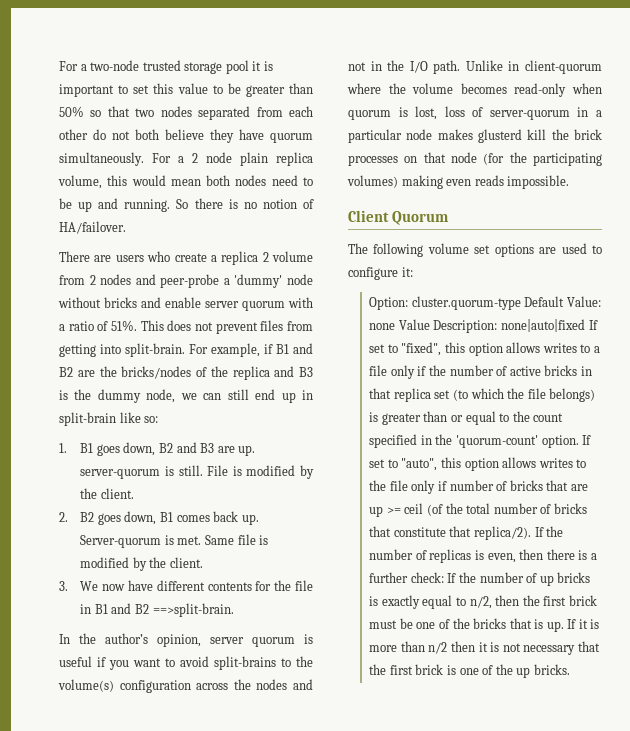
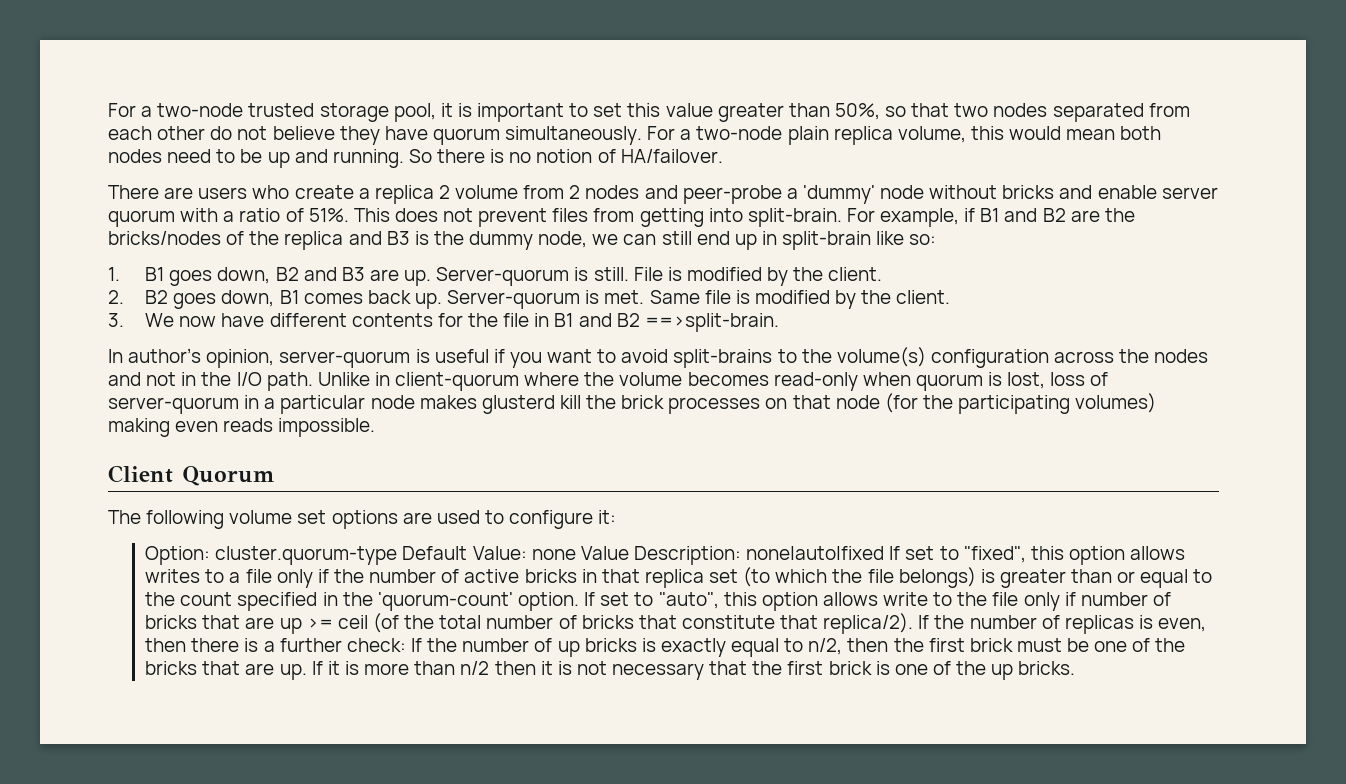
[225,60,249,74] pool -> [393,103,436,122] pool,
[212,83,313,97] [59,106,84,117] to be greater than 50% -> [717,103,880,122] greater than 50%,
[135,129,159,140] both -> (268, 133) none
[192,152,232,163] 2 node -> [696,126,783,140] two-node
[80,469,161,479] server-quorum -> [436,267,570,286] Server-quorum
[79,633,96,644] the -> (123, 356) none
[210,637,295,647] server quorum -> [279,351,411,368] server-quorum
[538,458,573,468] writes -> [883,592,929,606] write
[534,619,544,629] is -> [245,663,275,675] are

